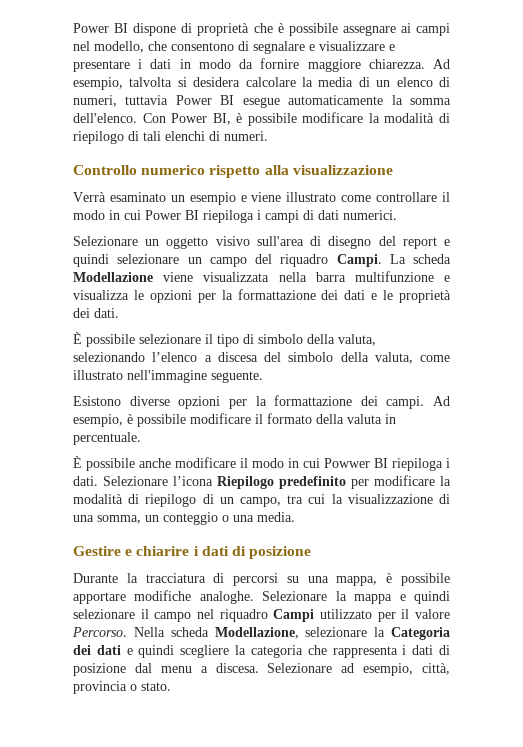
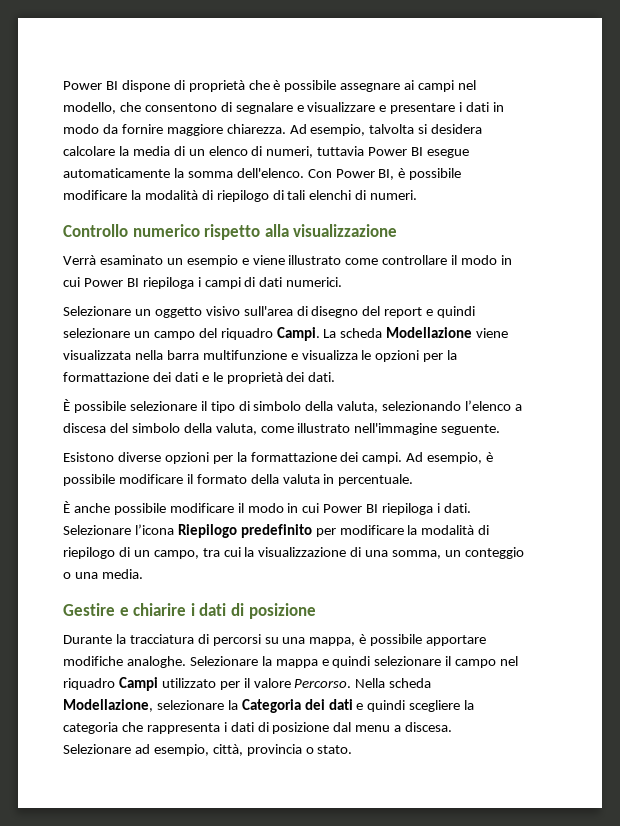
[86,458,171,471] possibile anche -> [73,503,166,515] anche possibile
[324,458,370,468] Powwer -> [323,504,363,513] Power

